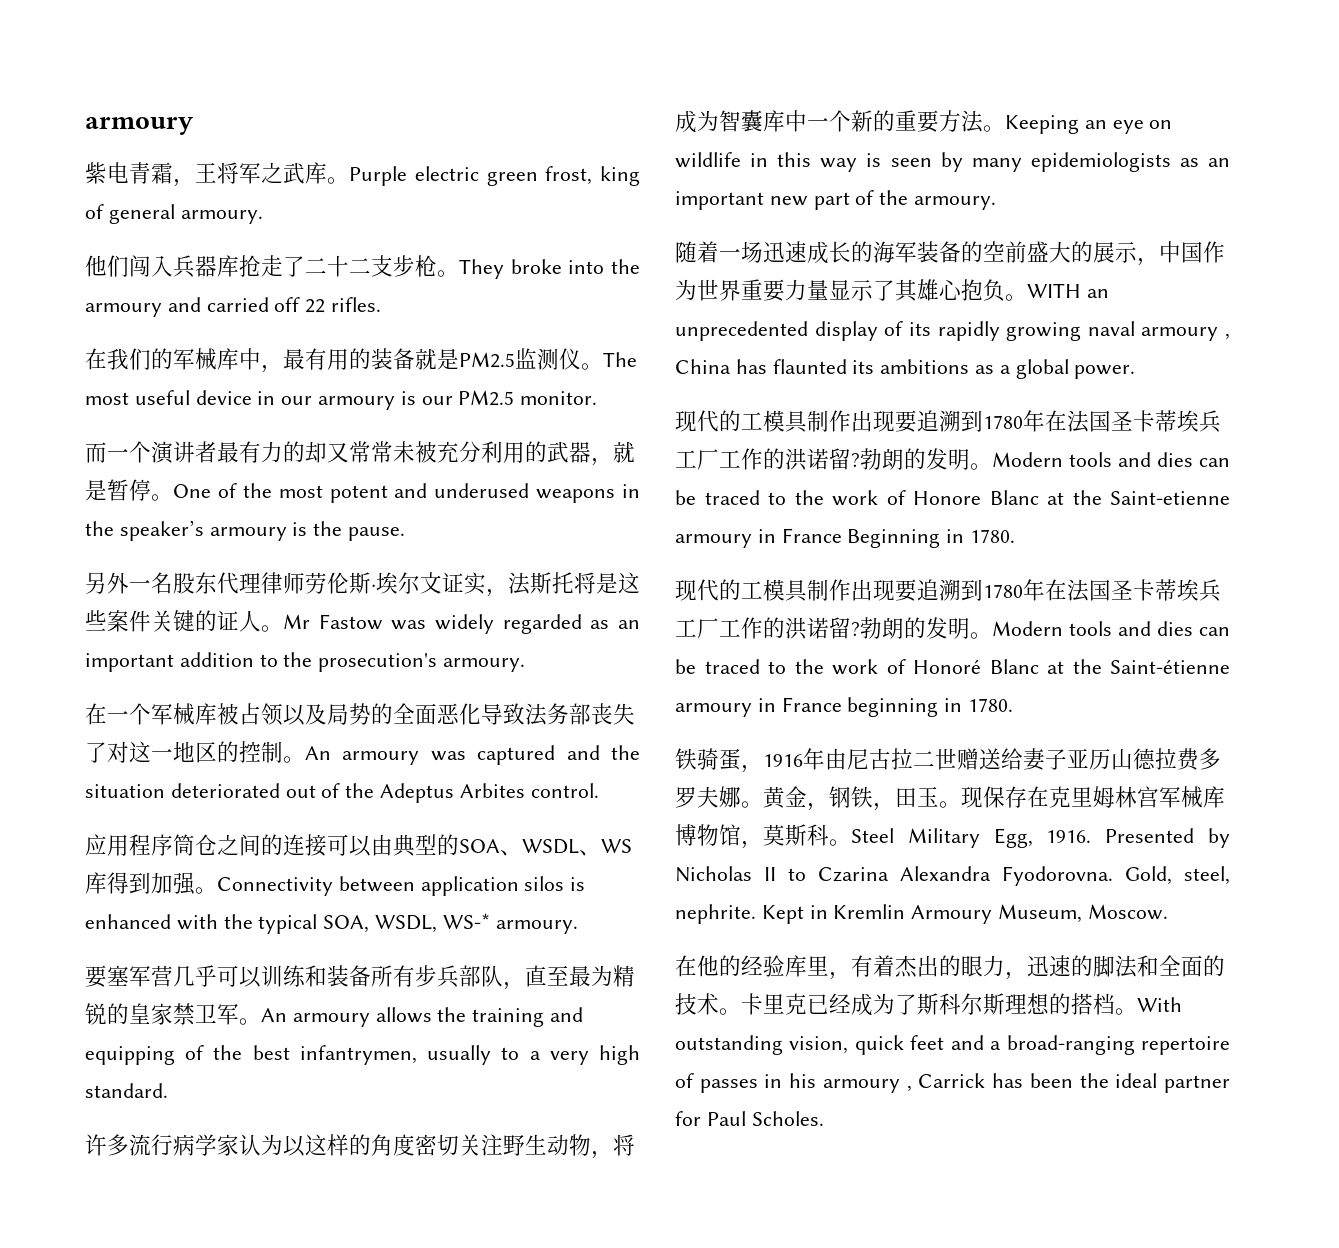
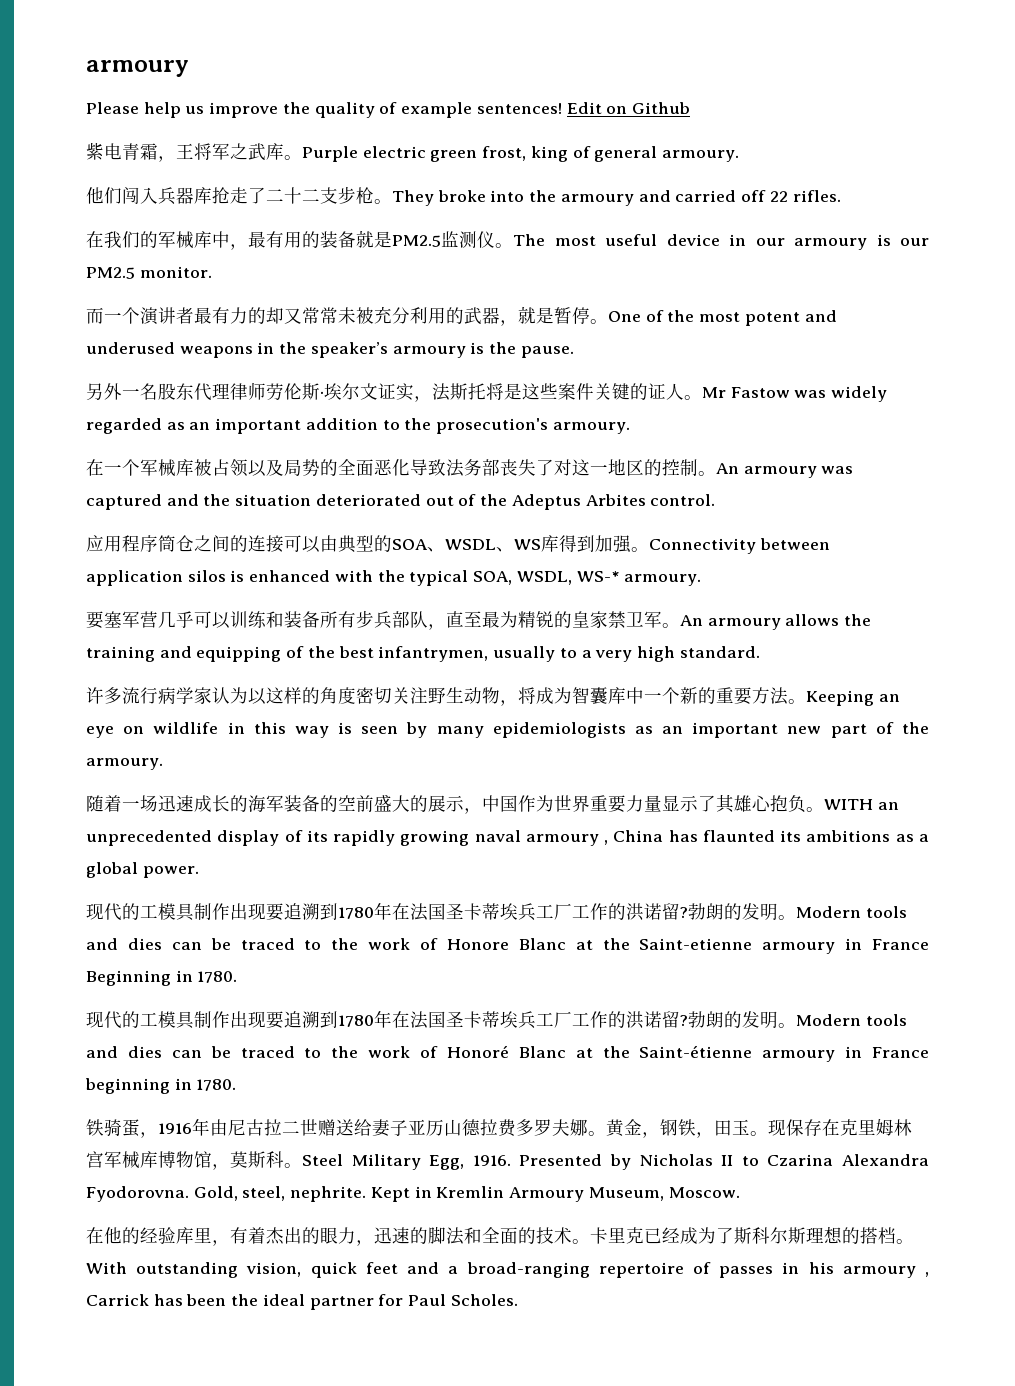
[85,117,193,135] armoury -> [86,60,189,77] [86,102,690,118] armoury // Please help us improve the quality of example sentences! Edit on Github

